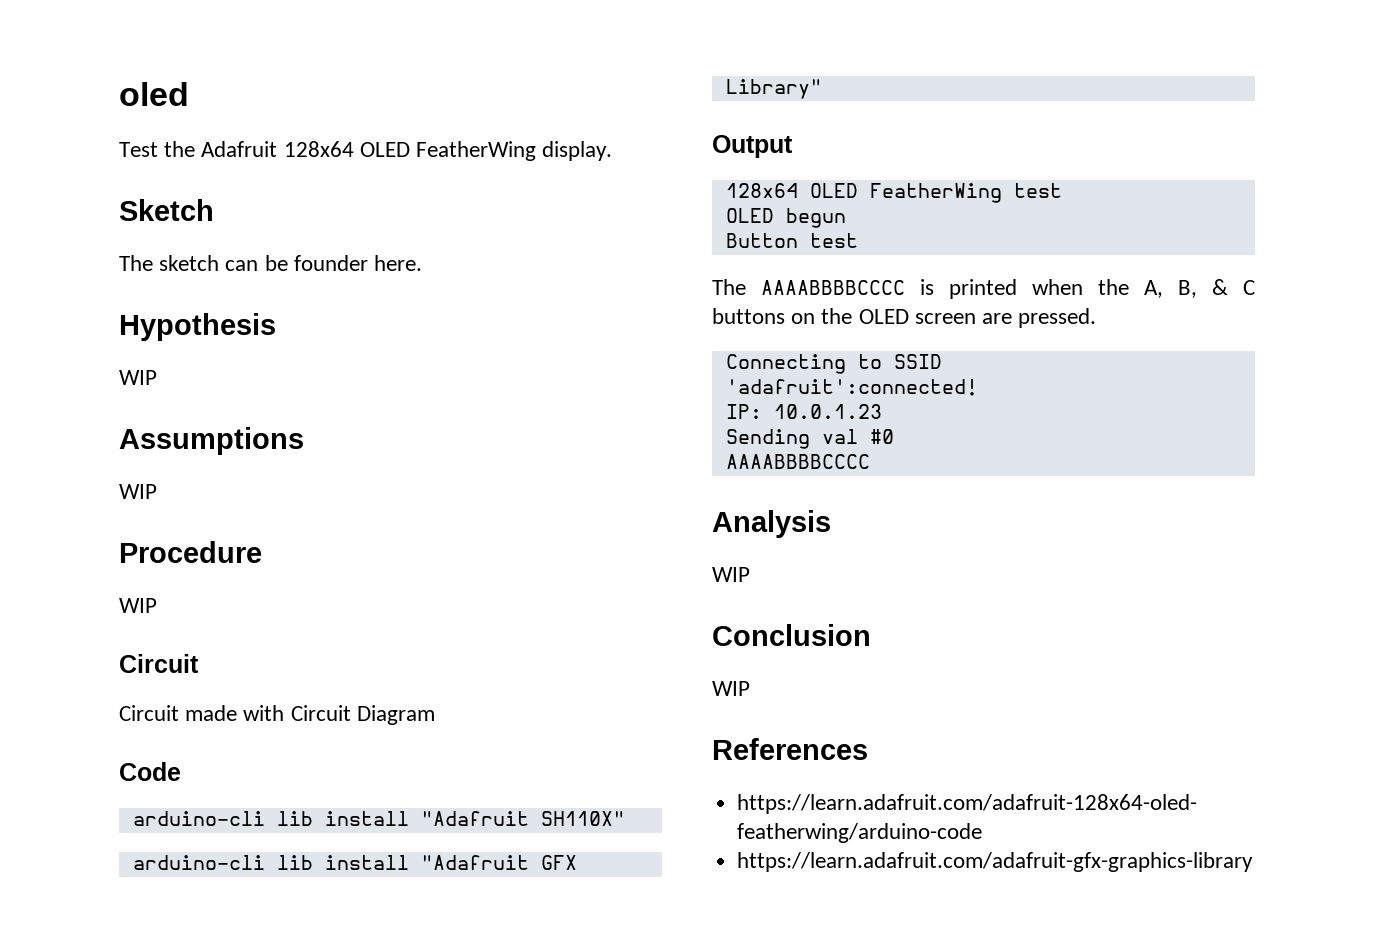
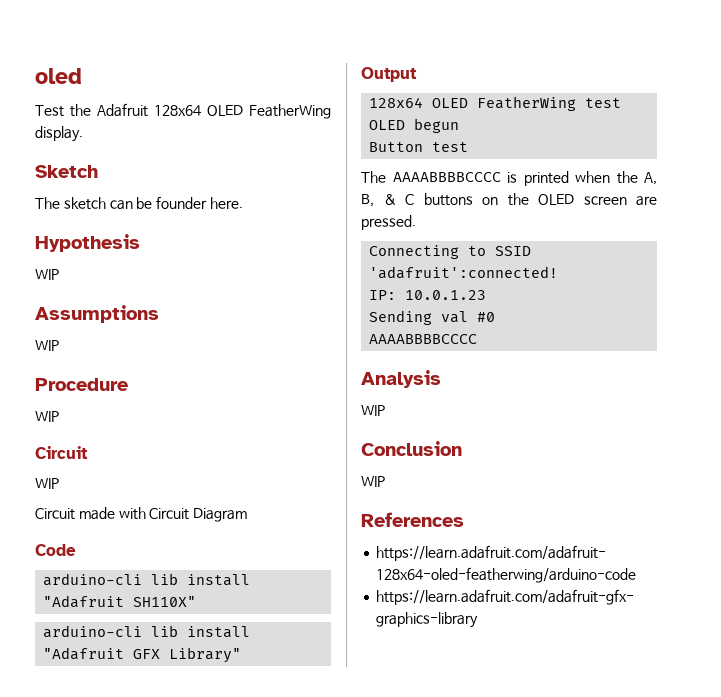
(199, 663) none -> [35,478,59,489] // WIP

